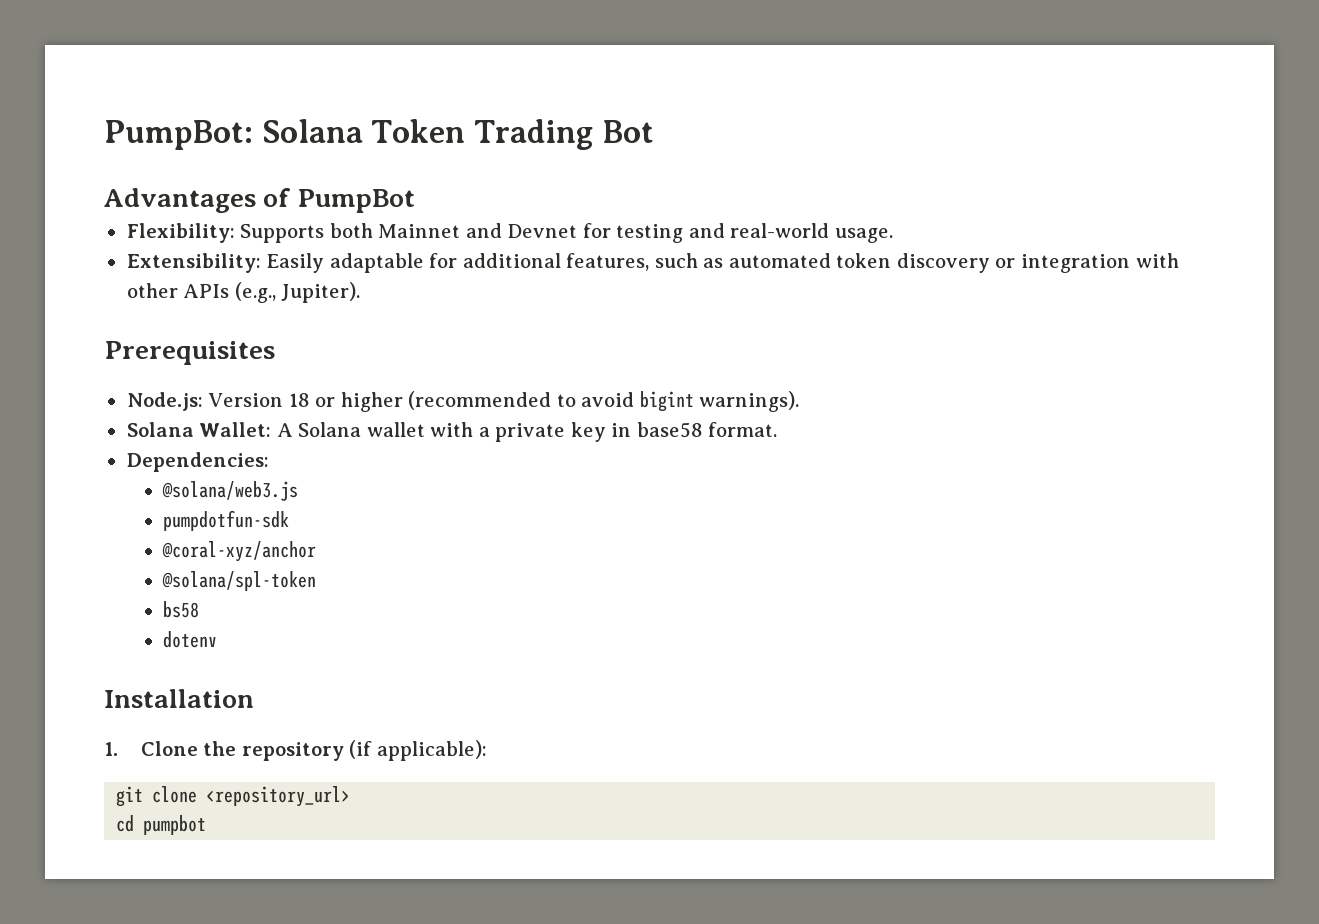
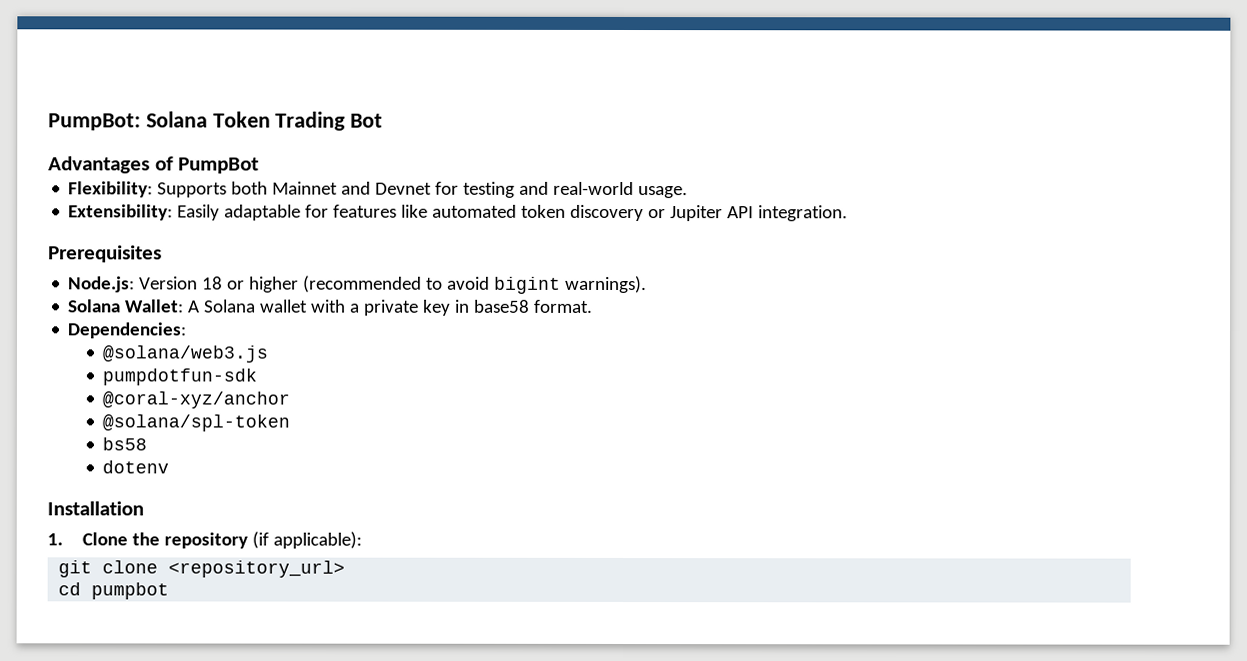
[462,253,1179,273] [126,282,361,303] additional features, such as automated token discovery or integration with other APIs (e.g., Jupiter). -> [333,204,849,222] features like automated token discovery or Jupiter API integration.

